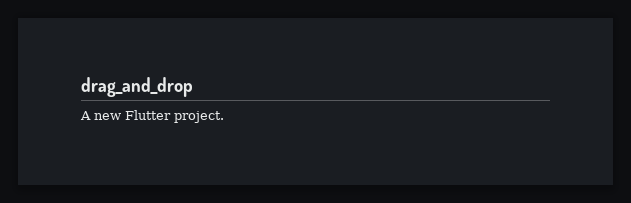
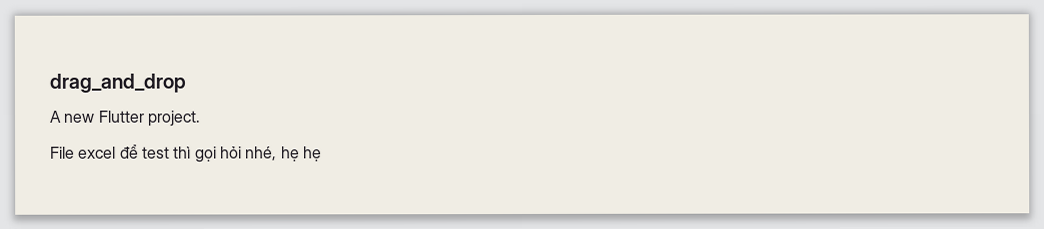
(224, 117) none -> [50,144,322,163] // File excel để test thì gọi hỏi nhé, hẹ hẹ

